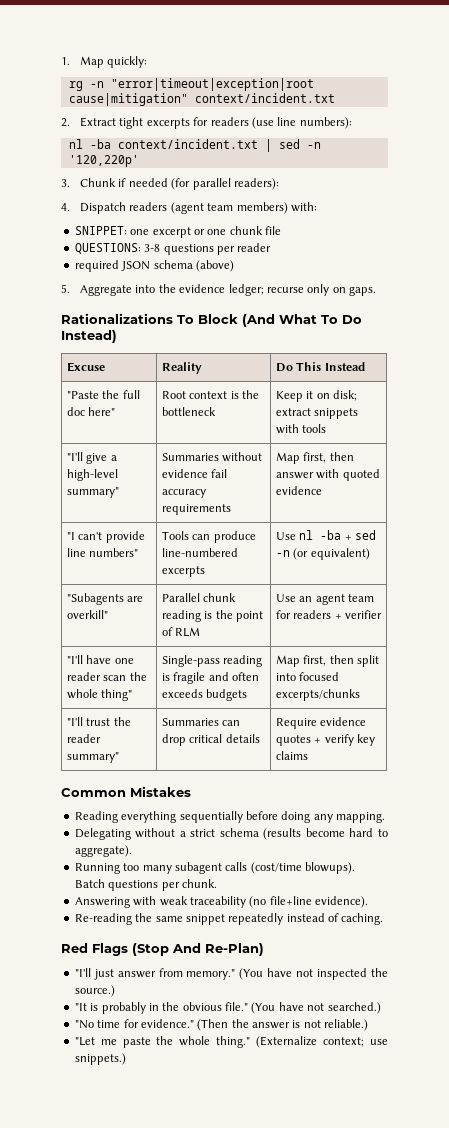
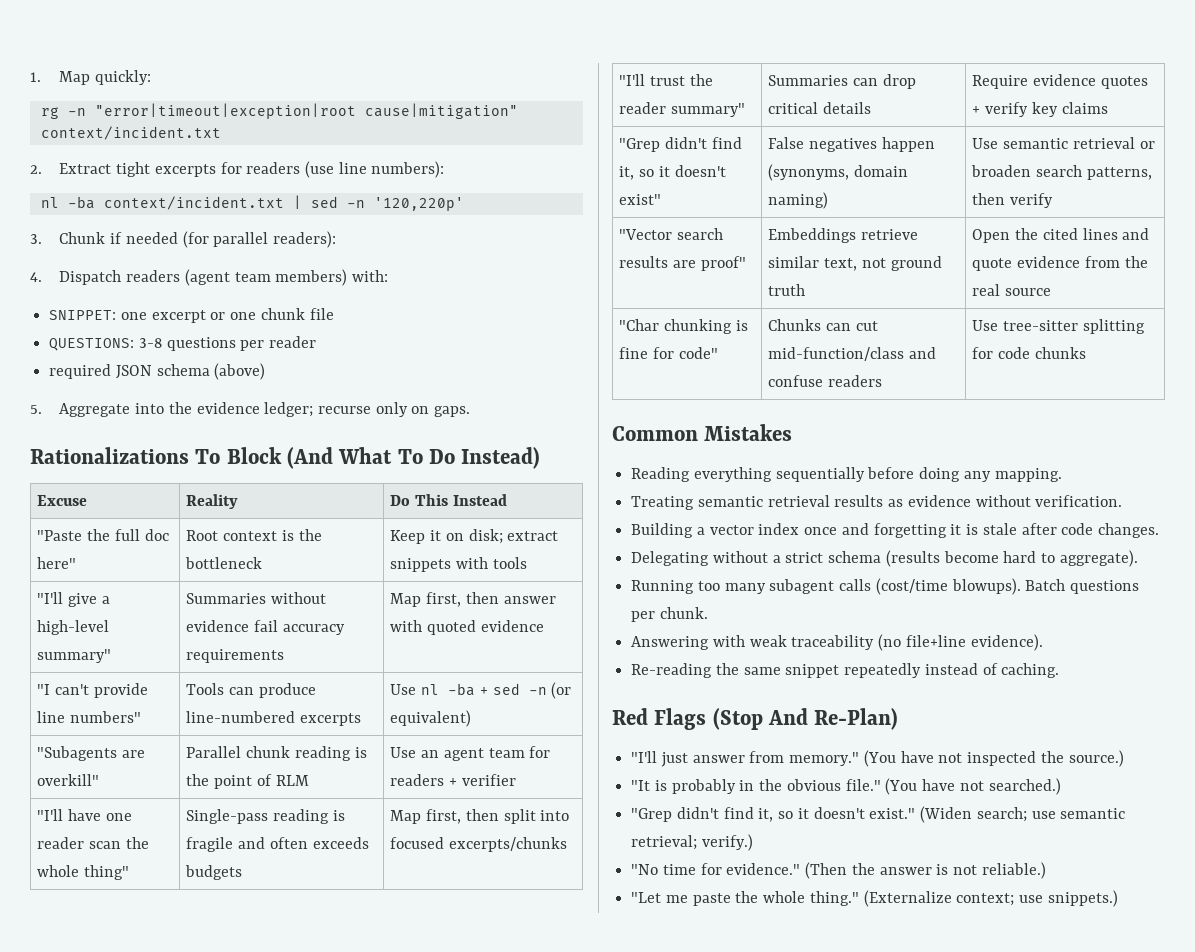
(308, 755) none -> [619,137,742,152] [619,165,726,180] [619,194,662,205] [768,137,935,152] [768,164,909,181] [768,192,829,209] [972,137,1155,149] [971,165,1152,180] [972,193,1054,208] [619,228,724,240] [619,256,746,271] [768,228,919,243] [768,256,942,271] [768,284,806,296] [972,228,1150,243] [972,256,1148,271] [972,284,1052,296] [619,319,748,334] [619,347,718,359] [768,319,878,331] [768,347,937,361] [768,375,883,387] [972,319,1145,334] [972,347,1086,359] // "Grep didn't find it, so it doesn't exist" | False negatives happen (synonyms, domain naming) | Use semantic retrieval or broaden search patterns, then verify // "Vector search results are proof" | Embeddings retrieve similar text, not ground truth | Open the cited lines and quote evidence from the real source // "Char chunking is fine for code" | Chunks can cut mid-function/class and confuse readers | Use tree-sitter splitting for code chunks
(385, 817) none -> [631,495,1123,510] [631,523,1159,538] // Treating semantic retrieval results as evidence without verification. // Building a vector index once and forgetting it is stale after code changes.
(381, 1008) none -> [631,806,1126,823] [631,834,753,851] // "Grep didn't find it, so it doesn't exist." (Widen search; use semantic retrieval; verify.)

